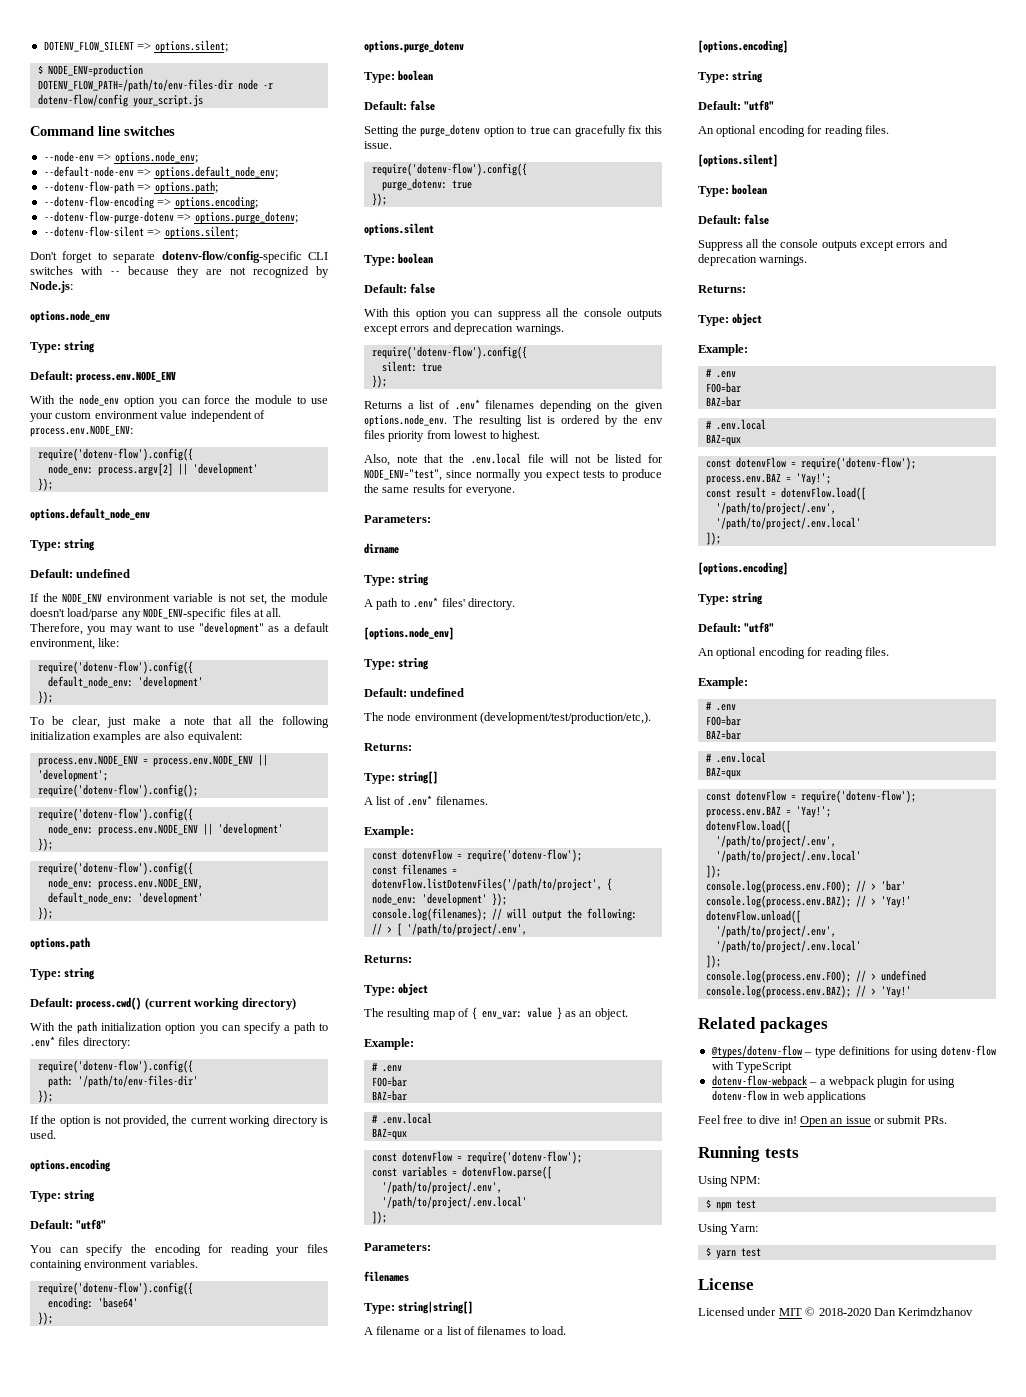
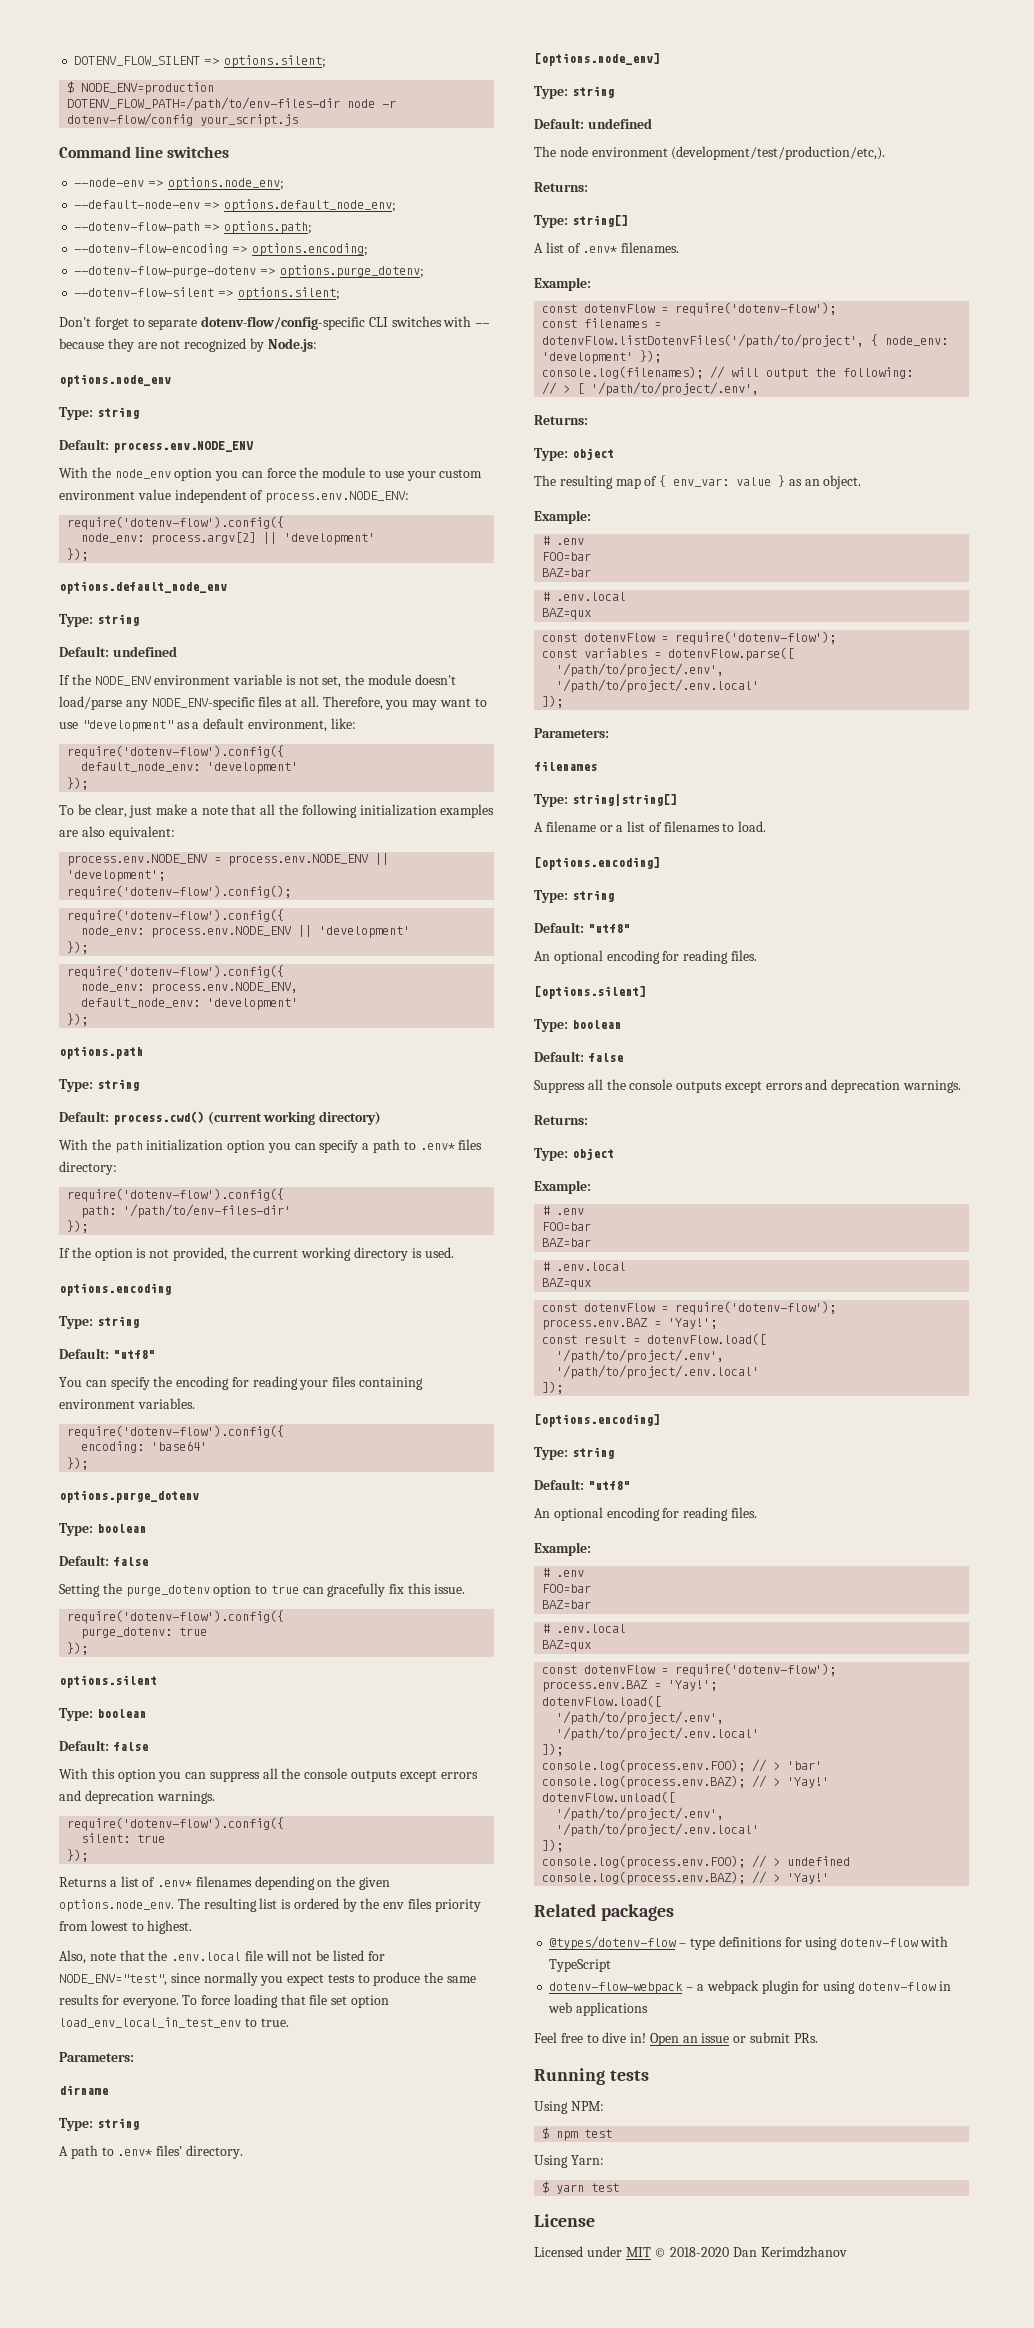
(515, 491) none -> [182,1994,390,2008] [59,2017,289,2028] To force loading that file set option load_env_local_in_test_env to true.

